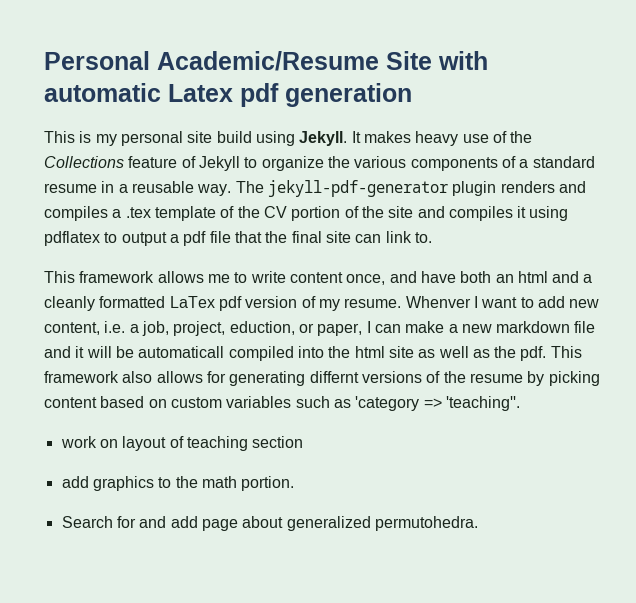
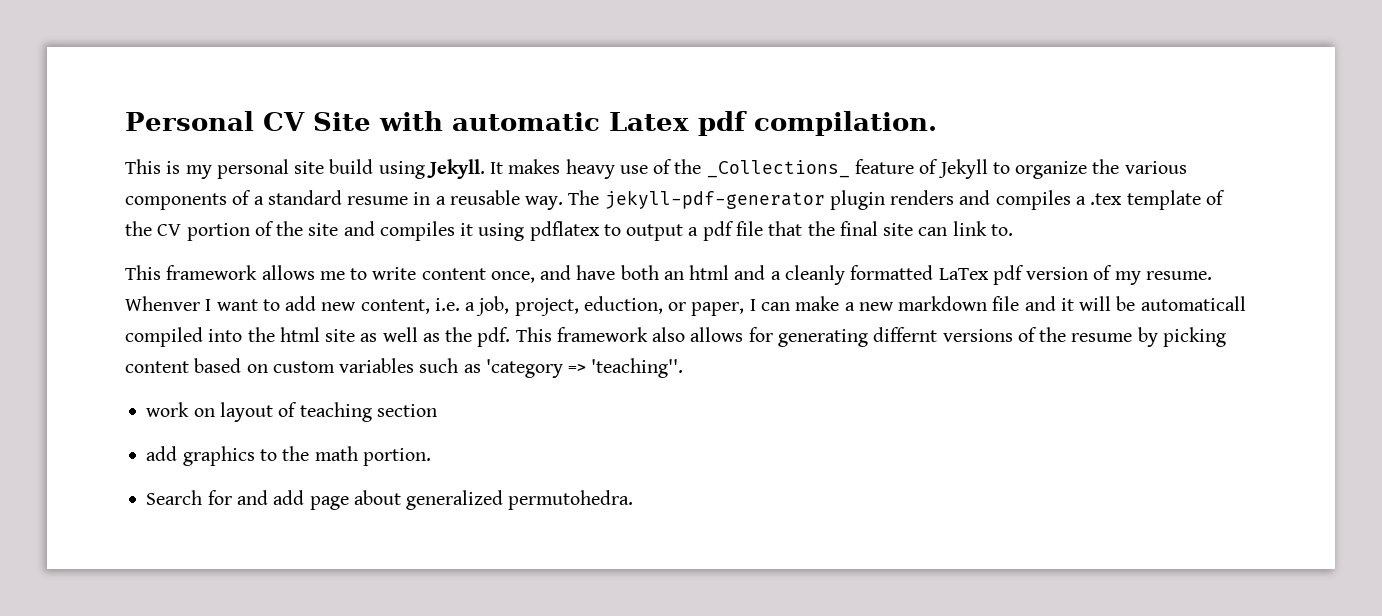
[157,51,379,71] Academic/Resume -> [262,112,305,131] CV
[285,83,412,107] generation -> [753,111,937,136] compilation.
[44,156,124,168] Collections -> [706,160,850,178] _Collections_

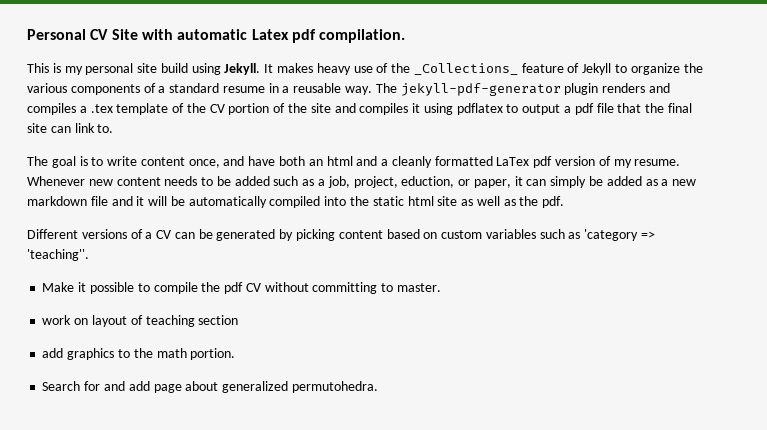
[125,265,345,280] This framework allows me -> [27,156,88,168] The goal is
[125,296,460,314] Whenver I want to add new content, i.e. -> [27,176,315,186] Whenever new content needs to be added such as
[749,296,840,311] I can make -> [514,176,658,188] it can simply be added as
[1140,296,1246,311] automaticall -> [188,196,267,208] automatically
(275, 334) none -> [372,196,404,206] static
[515,327,1133,347] This framework also allows for generating differnt versions of the resume -> [27,229,276,241] // Different versions of a CV can be generated
(684, 368) none -> [42,282,441,294] // Make it possible to compile the pdf CV without committing to master.

